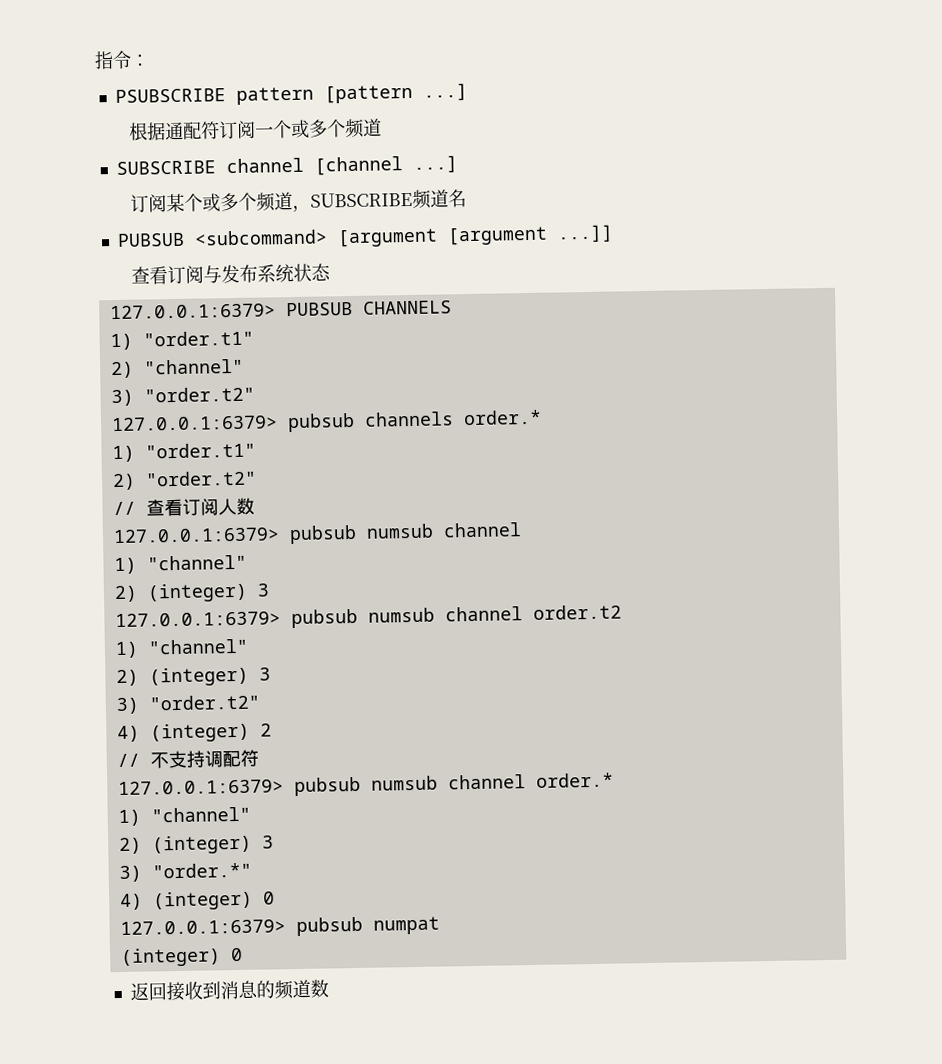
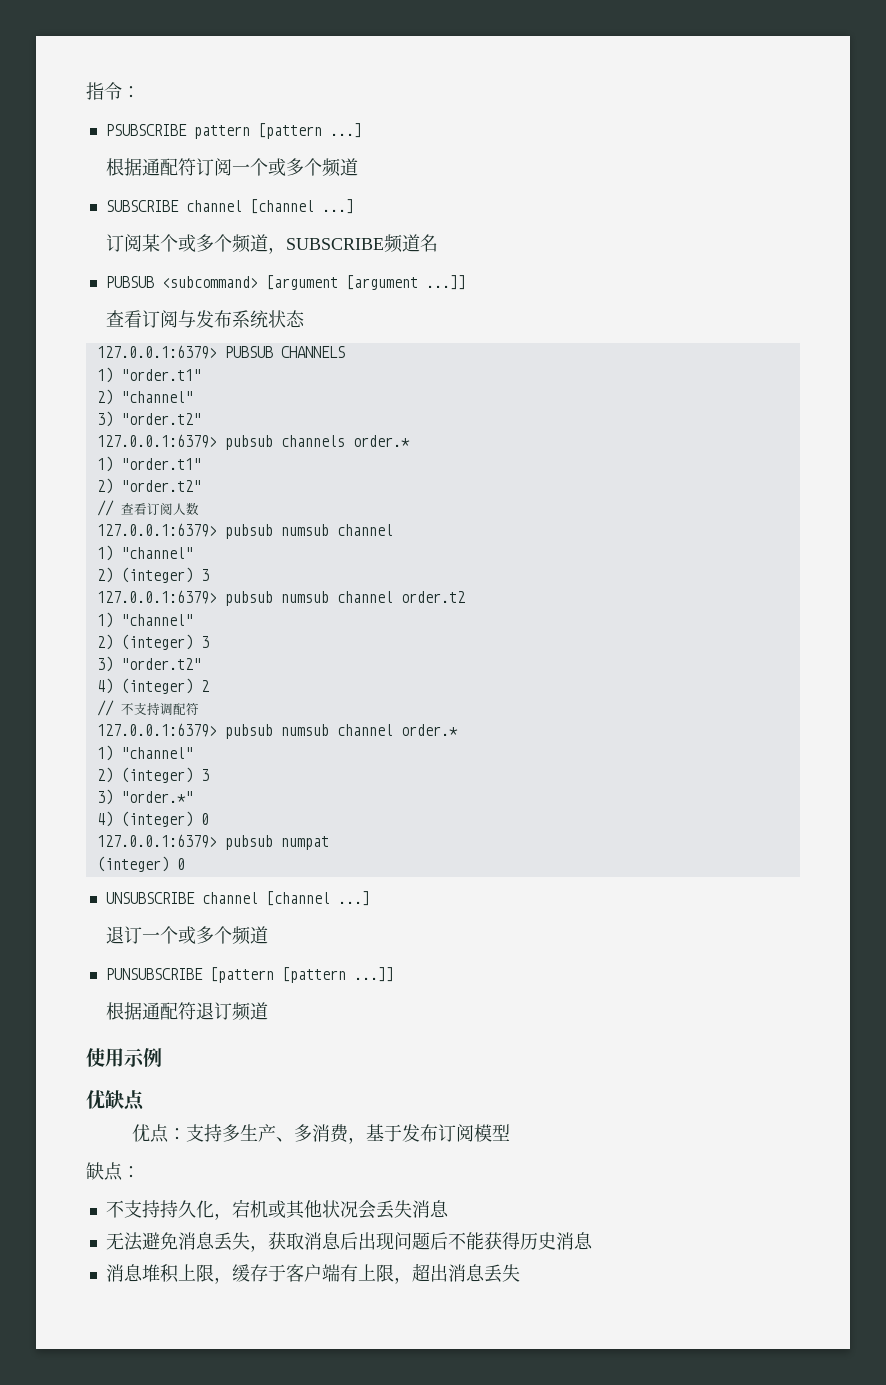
[129,979,329,1002] 返回接收到消息的频道数 -> [105,891,370,906] [106,926,269,945] [105,967,394,983] [106,1002,269,1021] [86,1048,162,1067] [86,1090,145,1111] [131,1124,510,1144] [86,1162,140,1181] [105,1200,449,1220] [105,1232,593,1252] [105,1263,520,1284] UNSUBSCRIBE channel [channel ...] // 退订一个或多个频道 // PUNSUBSCRIBE [pattern [pattern ...]] // 根据通配符退订频道 // 使用示例 // 优缺点 // 优点：支持多生产、多消费，基于发布订阅模型 // 缺点： // 不支持持久化，宕机或其他状况会丢失消息 // 无法避免消息丢失，获取消息后出现问题后不能获得历史消息 // 消息堆积上限，缓存于客户端有上限，超出消息丢失

